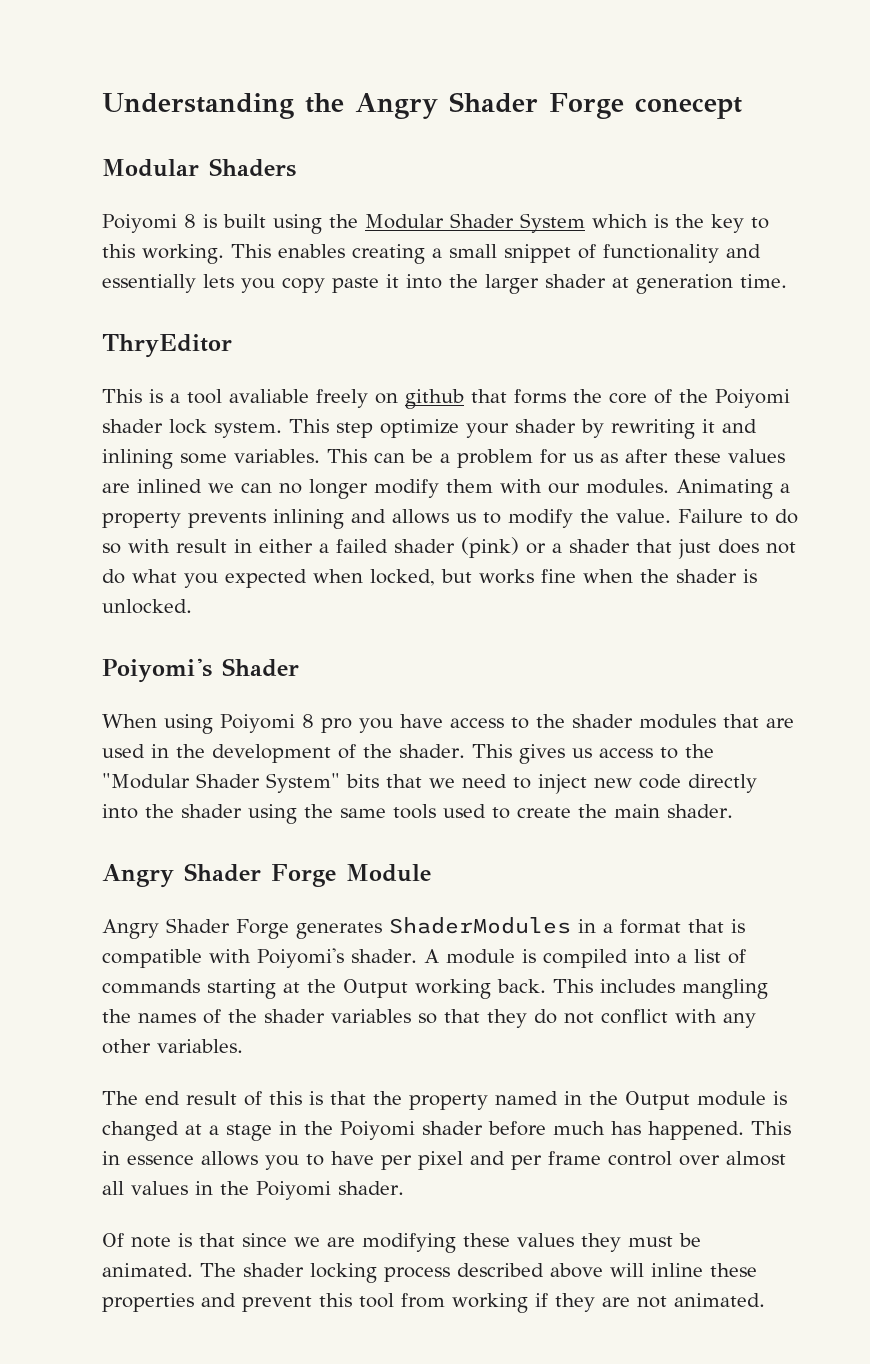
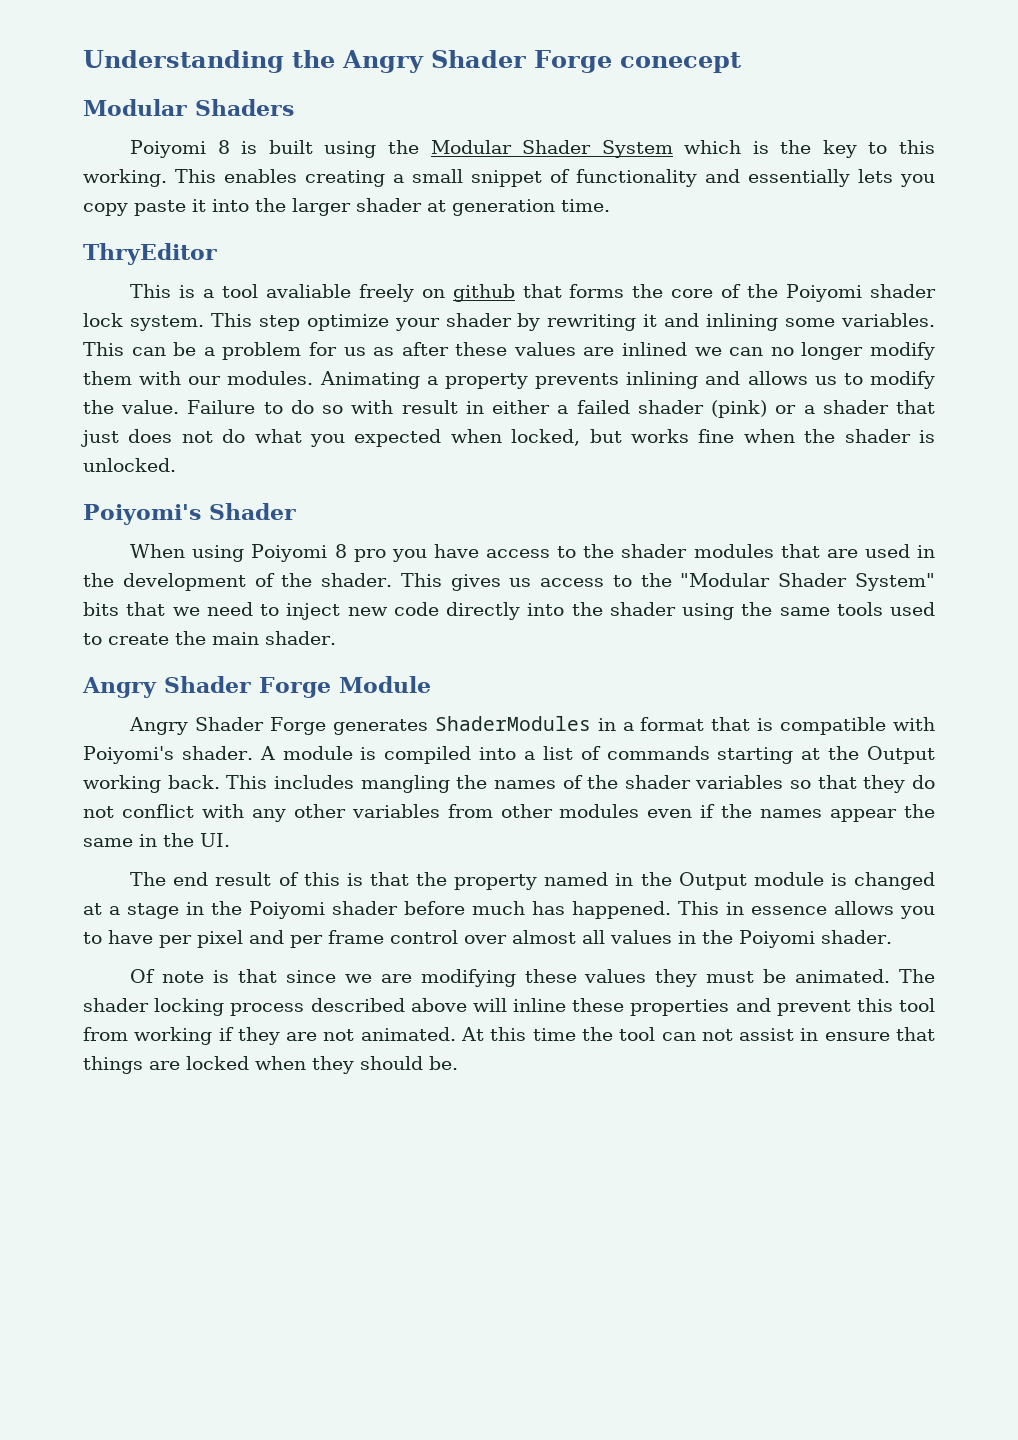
[157,1039,243,1053] variables. -> [351,804,936,822] [83,833,230,847] variables from other modules even if the names appear the same in the UI.
(765, 1300) none -> [461,1027,935,1041] [83,1056,458,1074] At this time the tool can not assist in ensure that things are locked when they should be.

